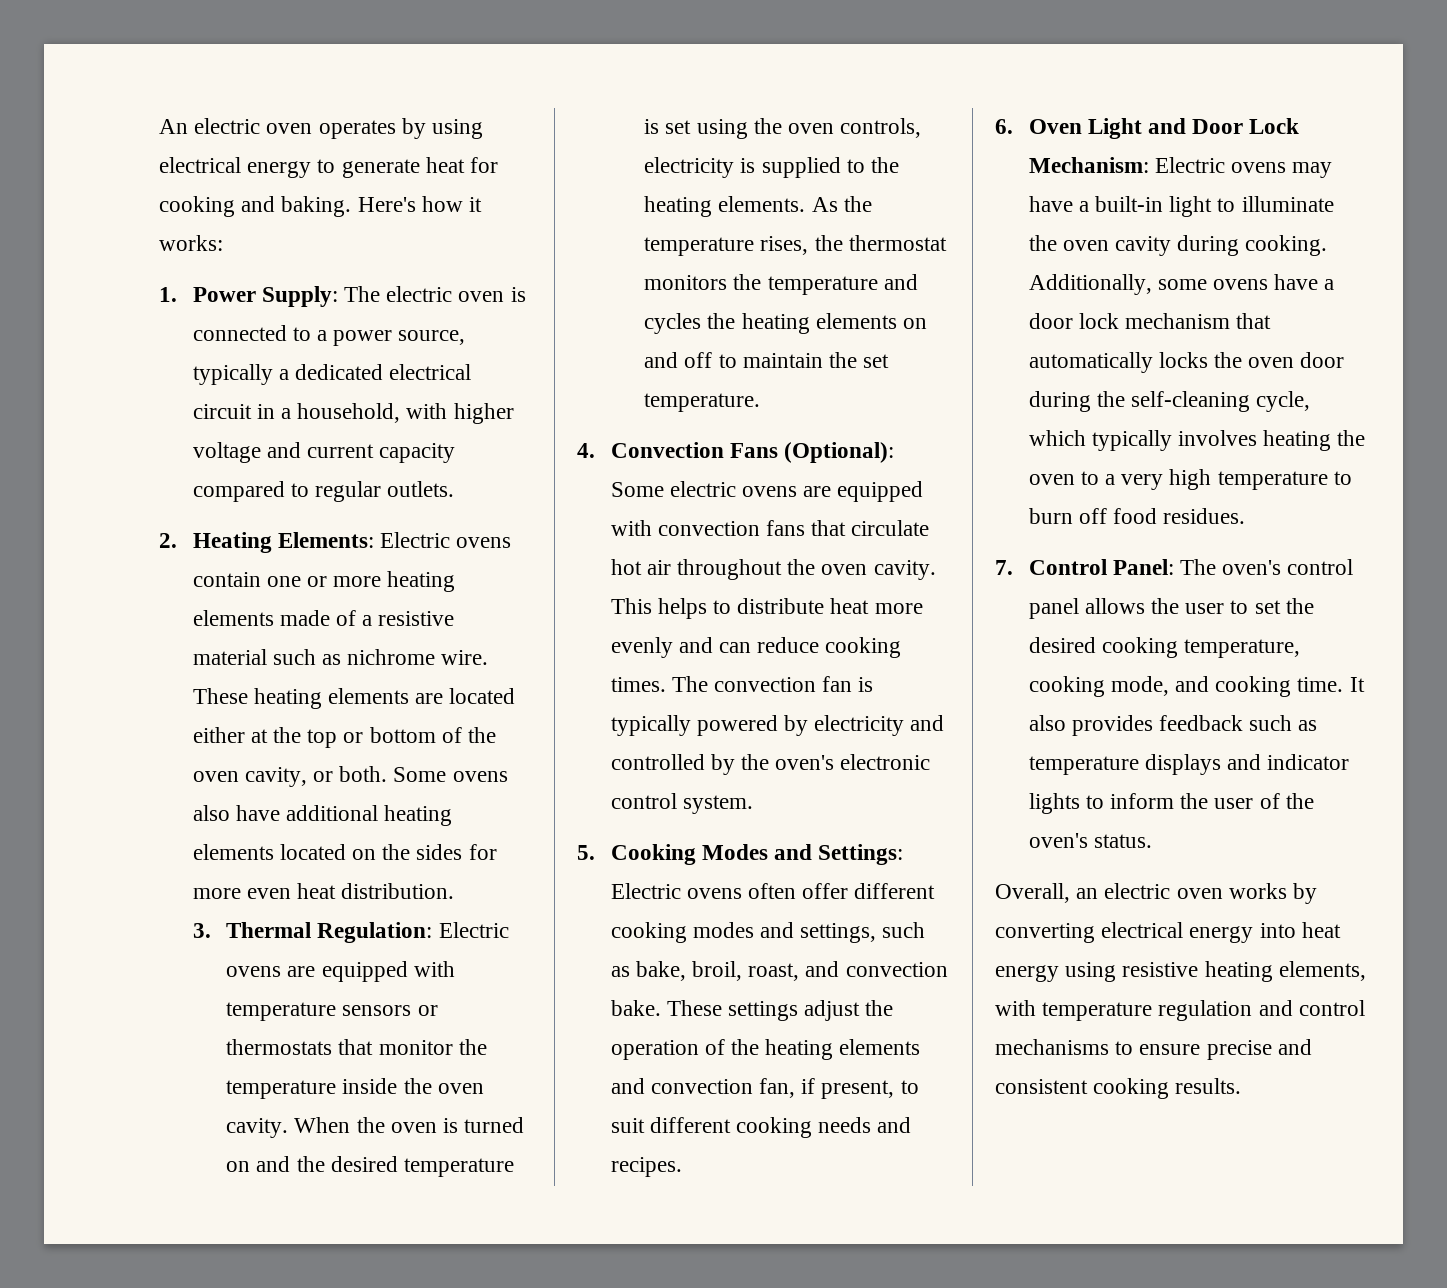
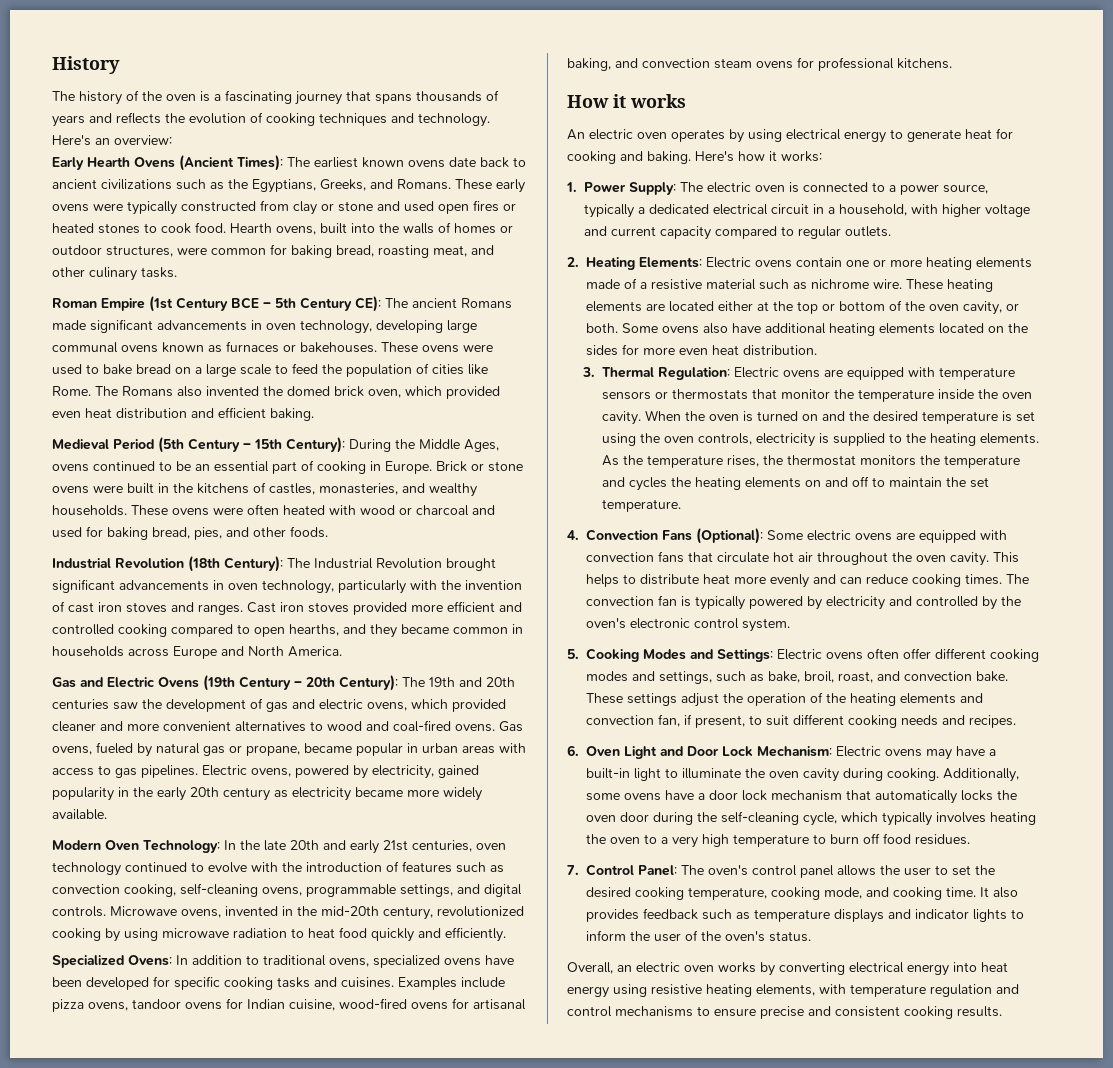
(159, 126) none -> [52,56,120,74] [52,90,499,105] [52,112,490,127] [52,135,172,146] [52,155,526,171] [52,179,525,193] [52,200,516,215] [52,222,513,235] [52,244,494,258] [52,267,177,281] [52,296,512,312] [52,319,477,334] [52,341,493,353] [52,363,488,377] [52,386,500,399] [52,407,314,421] [52,437,499,453] [52,460,523,474] [52,482,477,497] [52,504,495,516] [52,526,328,540] [52,556,496,572] [52,579,522,594] [52,601,522,615] [52,624,523,638] [52,646,342,659] [52,675,515,691] [52,698,506,712] [52,720,523,732] [52,742,526,757] [52,765,479,779] [52,787,482,801] [52,809,107,820] [52,840,506,854] [52,861,504,876] [52,883,522,897] [52,906,524,920] [52,927,506,942] [52,955,514,968] [52,976,505,990] [52,998,526,1012] [567,57,952,71] [567,94,686,108] History // The history of the oven is a fascinating journey that spans thousands of years and reflects the evolution of cooking techniques and technology. Here's an overview: // Early Hearth Ovens (Ancient Times): The earliest known ovens date back to ancient civilizations such as the Egyptians, Greeks, and Romans. These early ovens were typically constructed from clay or stone and used open fires or heated stones to cook food. Hearth ovens, built into the walls of homes or outdoor structures, were common for baking bread, roasting meat, and other culinary tasks. // Roman Empire (1st Century BCE – 5th Century CE): The ancient Romans made significant advancements in oven technology, developing large communal ovens known as furnaces or bakehouses. These ovens were used to bake bread on a large scale to feed the population of cities like Rome. The Romans also invented the domed brick oven, which provided even heat distribution and efficient baking. // Medieval Period (5th Century – 15th Century): During the Middle Ages, ovens continued to be an essential part of cooking in Europe. Brick or stone ovens were built in the kitchens of castles, monasteries, and wealthy households. These ovens were often heated with wood or charcoal and used for baking bread, pies, and other foods. // Industrial Revolution (18th Century): The Industrial Revolution brought significant advancements in oven technology, particularly with the invention of cast iron stoves and ranges. Cast iron stoves provided more efficient and controlled cooking compared to open hearths, and they became common in households across Europe and North America. // Gas and Electric Ovens (19th Century – 20th Century): The 19th and 20th centuries saw the development of gas and electric ovens, which provided cleaner and more convenient alternatives to wood and coal-fired ovens. Gas ovens, fueled by natural gas or propane, became popular in urban areas with access to gas pipelines. Electric ovens, powered by electricity, gained popularity in the early 20th century as electricity became more widely available. // Modern Oven Technology: In the late 20th and early 21st centuries, oven technology continued to evolve with the introduction of features such as convection cooking, self-cleaning ovens, programmable settings, and digital controls. Microwave ovens, invented in the mid-20th century, revolutionized cooking by using microwave radiation to heat food quickly and efficiently. // Specialized Ovens: In addition to traditional ovens, specialized ovens have been developed for specific cooking tasks and cuisines. Examples include pizza ovens, tandoor ovens for Indian cuisine, wood-fired ovens for artisanal baking, and convection steam ovens for professional kitchens. // How it works //

